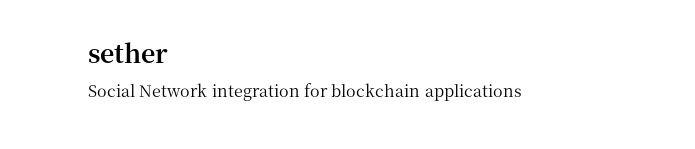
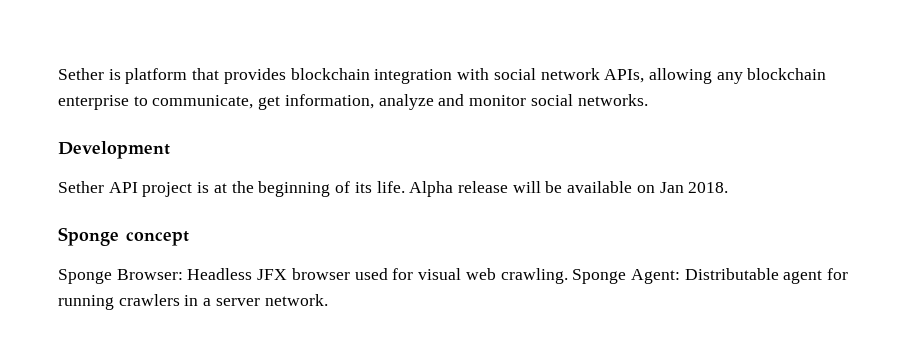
[88,42,168,63] [88,83,522,101] sether // Social Network integration for blockchain applications -> [58,68,827,84] [58,94,648,110] [58,141,170,159] [58,181,729,197] [58,227,189,246] [58,268,849,284] [58,294,328,310] Sether is platform that provides blockchain integration with social network APIs, allowing any blockchain enterprise to communicate, get information, analyze and monitor social networks. // Development // Sether API project is at the beginning of its life. Alpha release will be available on Jan 2018. // Sponge concept // Sponge Browser: Headless JFX browser used for visual web crawling. Sponge Agent: Distributable agent for running crawlers in a server network.

